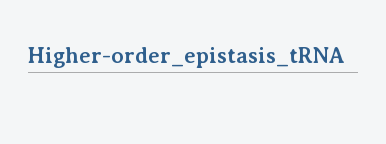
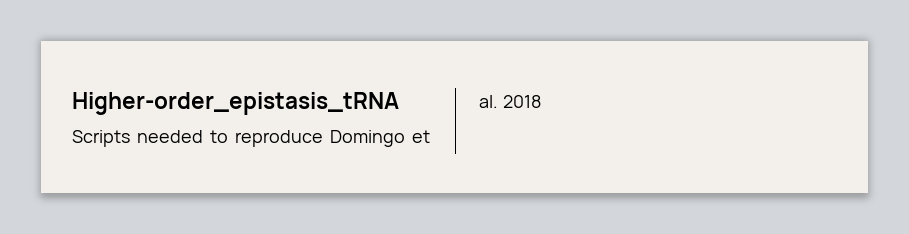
(345, 57) none -> [72,130,430,147] [479,95,541,108] // Scripts needed to reproduce Domingo et al. 2018

